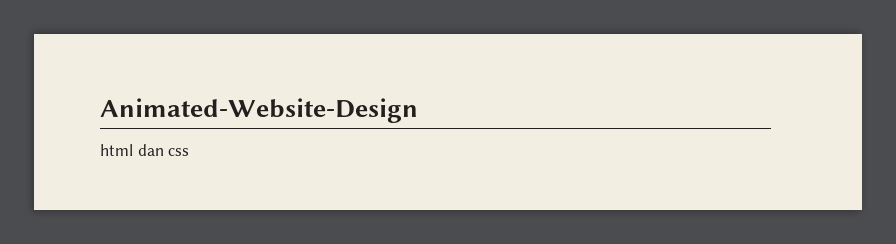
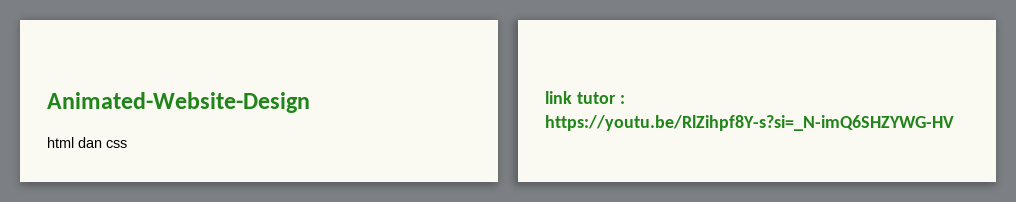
(190, 152) none -> [545,91,625,104] [545,115,954,131] // link tutor : https://youtu.be/RlZihpf8Y-s?si=_N-imQ6SHZYWG-HV

